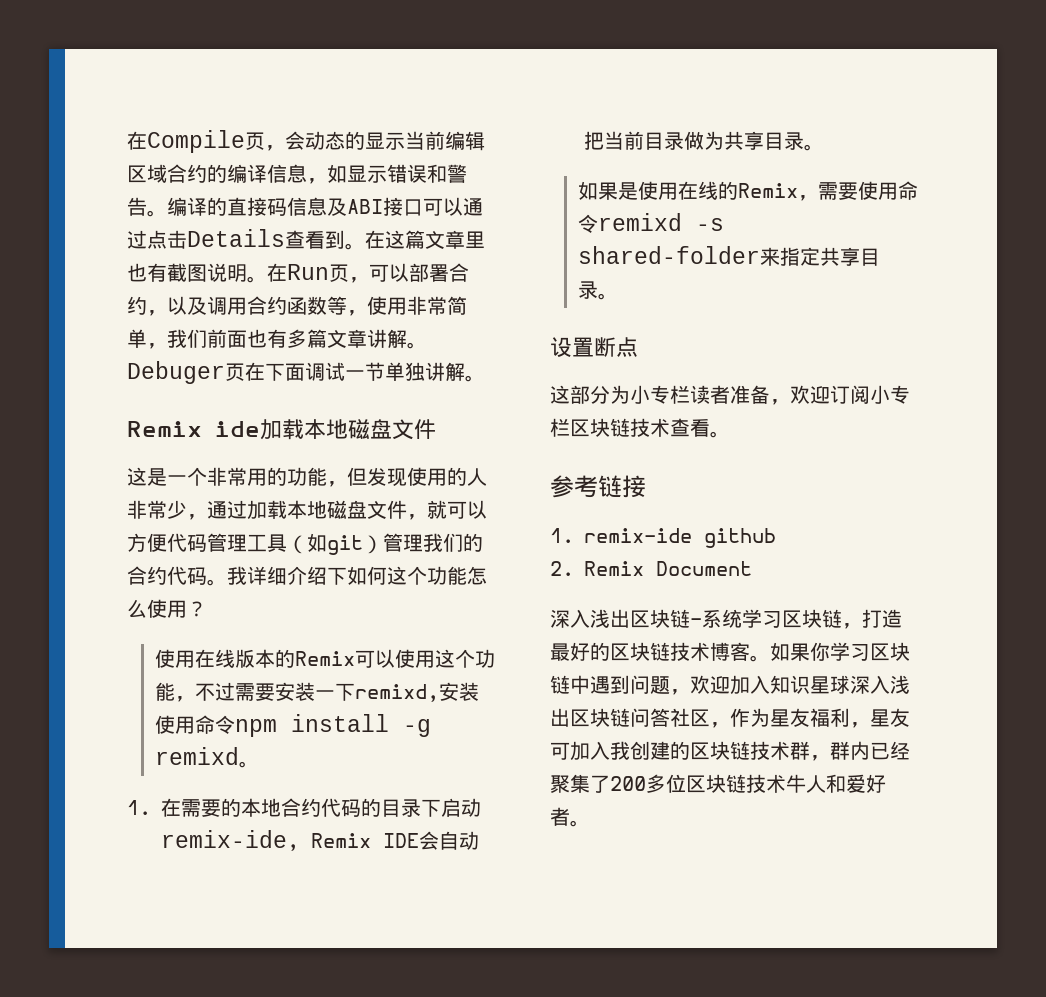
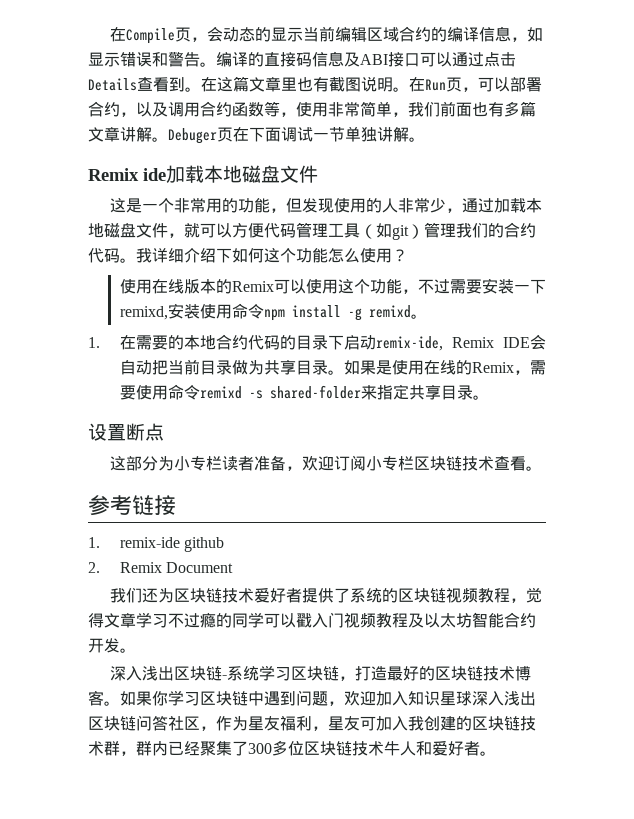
(824, 147) // -> (344, 372) none
(752, 568) none -> [110,587,543,603] [88,612,536,628] [88,638,136,653] // 我们还为区块链技术爱好者提供了系统的区块链视频教程，觉得文章学习不过瘾的同学可以戳入门视频教程及以太坊智能合约开发。
[610,776,646,791] 200 -> [248,743,272,754] 300

